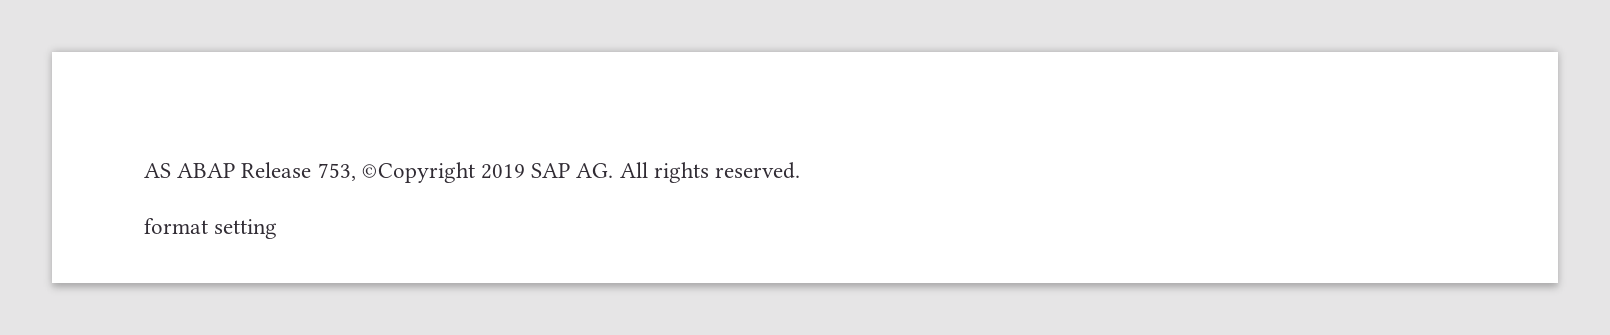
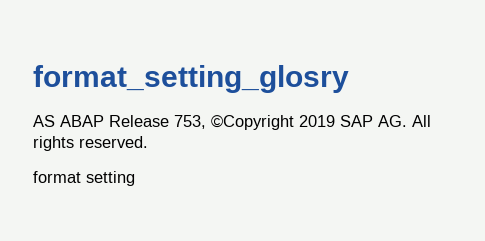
(144, 170) none -> [33,65,349,93] format_setting_glosry //

